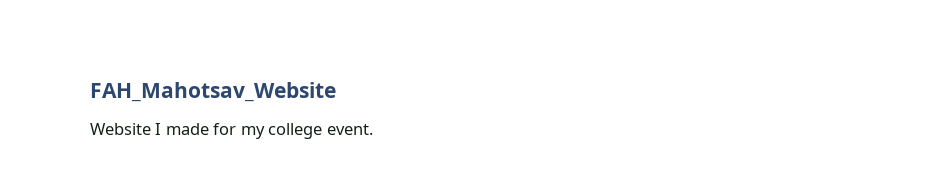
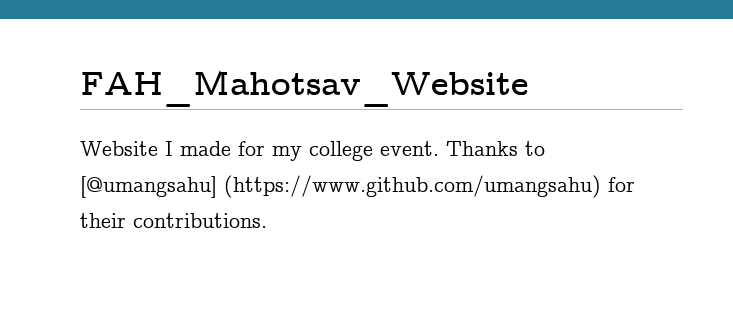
(373, 129) none -> [446,141,545,156] [80,175,635,198] [80,213,267,228] Thanks to [@umangsahu] (https://www.github.com/umangsahu) for their contributions.

